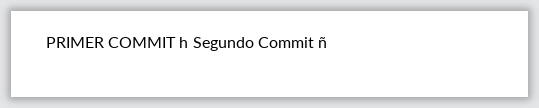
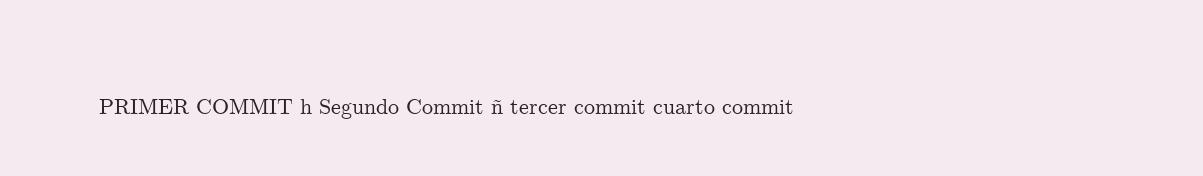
(327, 42) none -> [510,100,794,114] tercer commit cuarto commit

